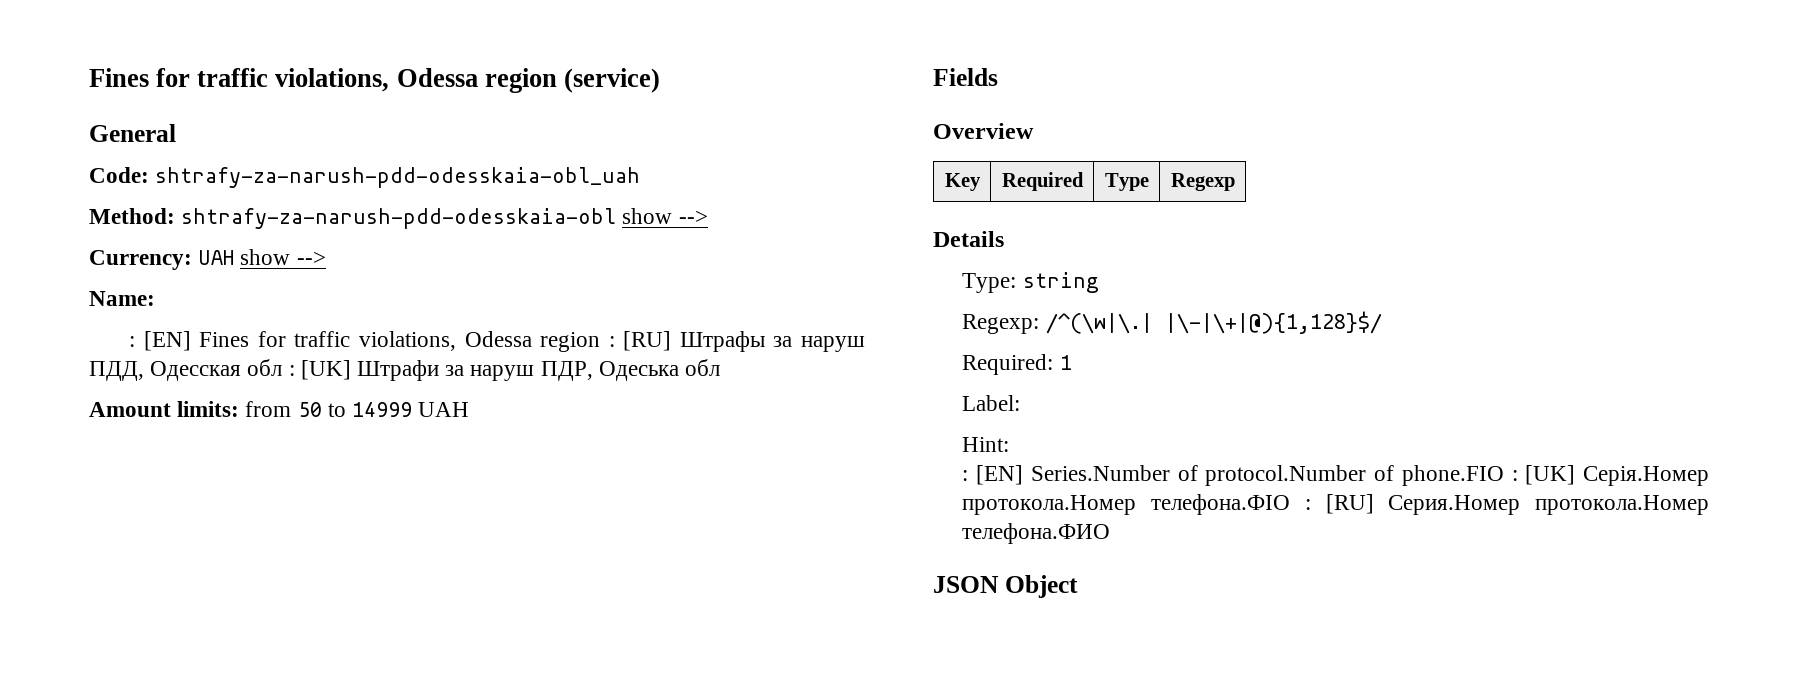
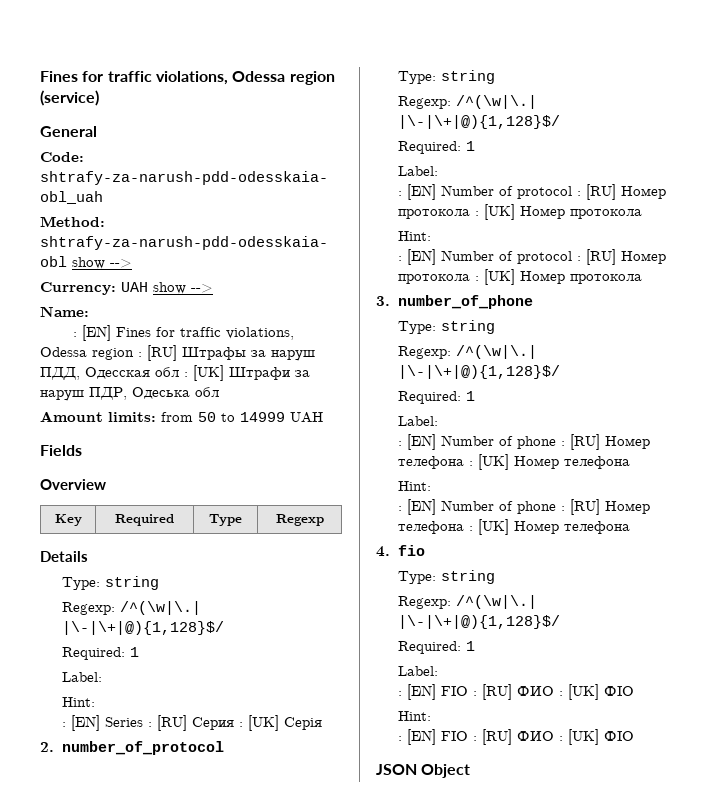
[1030,465,1709,486] [962,494,1709,515] [962,523,1111,544] Series.Number of protocol.Number of phone.FIO : [UK] Серія.Номер протокола.Номер телефона.ФІО : [RU] Серия.Номер протокола.Номер телефона.ФИО -> [104,715,322,731] [40,741,224,755] [397,70,495,84] [397,95,537,109] [397,115,560,129] [397,141,475,154] [397,166,438,176] [397,184,666,200] [397,204,642,220] [397,231,431,241] [397,249,666,265] [397,269,642,285] [376,295,533,309] [397,320,495,334] [397,345,537,359] [397,365,560,379] [397,391,475,404] [397,416,438,426] [397,434,650,450] [397,454,630,470] [397,481,431,491] [397,499,650,515] [397,519,630,535] [376,545,425,557] [397,570,495,584] [397,595,537,609] [397,615,560,629] [397,641,475,654] [397,666,438,676] [397,684,634,700] [397,711,431,721] [397,729,634,745] Series : [RU] Серия : [UK] Серія // 2. number_of_protocol // Type: string // Regexp: /^(\w|\.| |\-|\+|@){1,128}$/ // Required: 1 // Label: // : [EN] Number of protocol : [RU] Номер протокола : [UK] Номер протокола // Hint: // : [EN] Number of protocol : [RU] Номер протокола : [UK] Номер протокола // 3. number_of_phone // Type: string // Regexp: /^(\w|\.| |\-|\+|@){1,128}$/ // Required: 1 // Label: // : [EN] Number of phone : [RU] Номер телефона : [UK] Номер телефона // Hint: // : [EN] Number of phone : [RU] Номер телефона : [UK] Номер телефона // 4. fio // Type: string // Regexp: /^(\w|\.| |\-|\+|@){1,128}$/ // Required: 1 // Label: // : [EN] FIO : [RU] ФИО : [UK] ФІО // Hint: // : [EN] FIO : [RU] ФИО : [UK] ФІО

